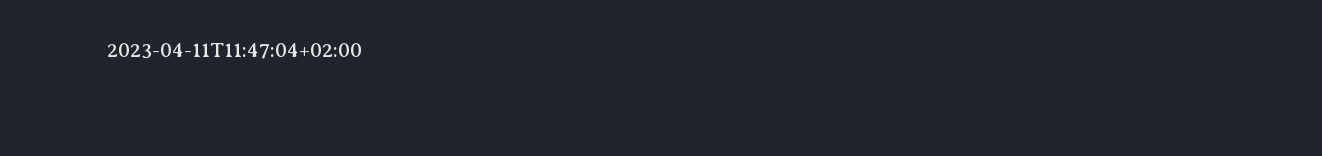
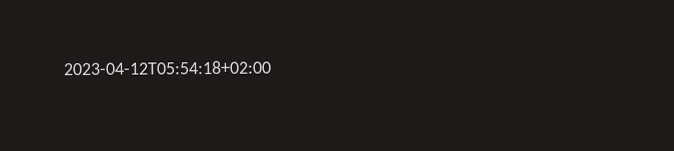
[107,43,362,59] 2023-04-11T11:47:04+02:00 -> [63,60,271,76] 2023-04-12T05:54:18+02:00

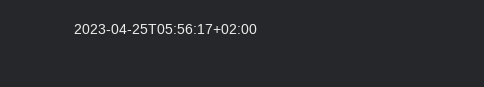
[63,60,271,76] 2023-04-12T05:54:18+02:00 -> [74,24,257,34] 2023-04-25T05:56:17+02:00

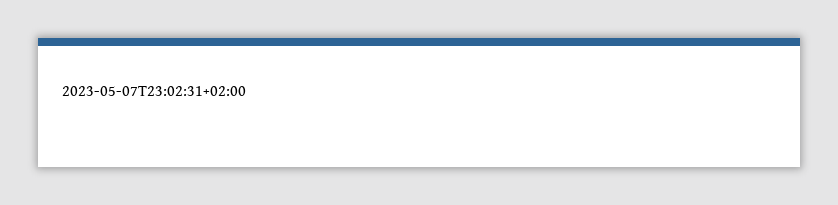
[74,24,257,34] 2023-04-25T05:56:17+02:00 -> [62,86,246,96] 2023-05-07T23:02:31+02:00

